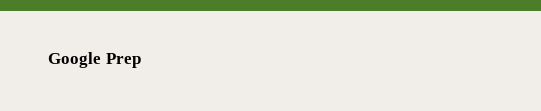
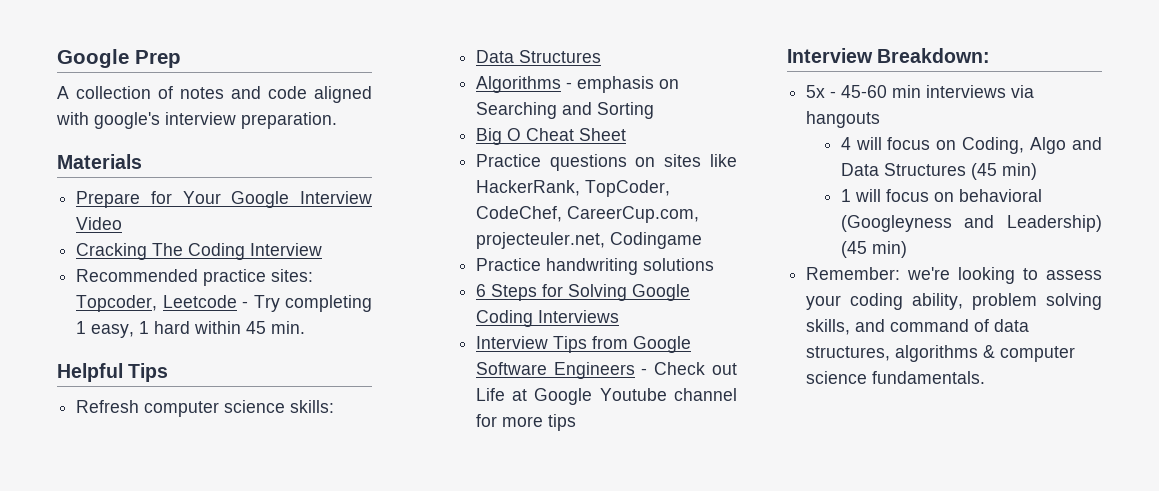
(141, 60) none -> [57,86,372,103] [56,112,337,129] [57,154,142,169] [76,191,372,208] [76,217,123,230] [76,243,323,260] [76,269,314,286] [76,295,372,312] [76,321,306,338] [57,363,169,382] [76,400,335,417] [475,50,601,63] [475,76,679,93] [475,102,654,119] [475,128,626,145] [475,154,737,171] [475,180,670,197] [475,206,699,223] [475,232,702,249] [475,258,714,275] [475,284,690,301] [475,310,619,327] [475,336,691,353] [475,362,737,379] [475,388,737,405] [475,414,576,431] [787,48,991,63] [806,85,1035,98] [806,111,881,128] [840,137,1102,154] [840,163,1037,180] [840,189,1042,202] [840,215,1102,232] [840,241,907,258] [806,267,1102,284] [806,293,1102,310] [806,319,1030,335] [806,345,1076,362] [806,371,986,384] // A collection of notes and code aligned with google's interview preparation. // Materials // Prepare for Your Google Interview Video // Cracking The Coding Interview // Recommended practice sites: Topcoder, Leetcode - Try completing 1 easy, 1 hard within 45 min. // Helpful Tips // Refresh computer science skills: // Data Structures // Algorithms - emphasis on Searching and Sorting // Big O Cheat Sheet // Practice questions on sites like HackerRank, TopCoder, CodeChef, CareerCup.com, projecteuler.net, Codingame // Practice handwriting solutions // 6 Steps for Solving Google Coding Interviews // Interview Tips from Google Software Engineers - Check out Life at Google Youtube channel for more tips // Interview Breakdown: // 5x - 45-60 min interviews via hangouts // 4 will focus on Coding, Algo and Data Structures (45 min) // 1 will focus on behavioral (Googleyness and Leadership) (45 min) // Remember: we're looking to assess your coding ability, problem solving skills, and command of data structures, algorithms & computer science fundamentals.

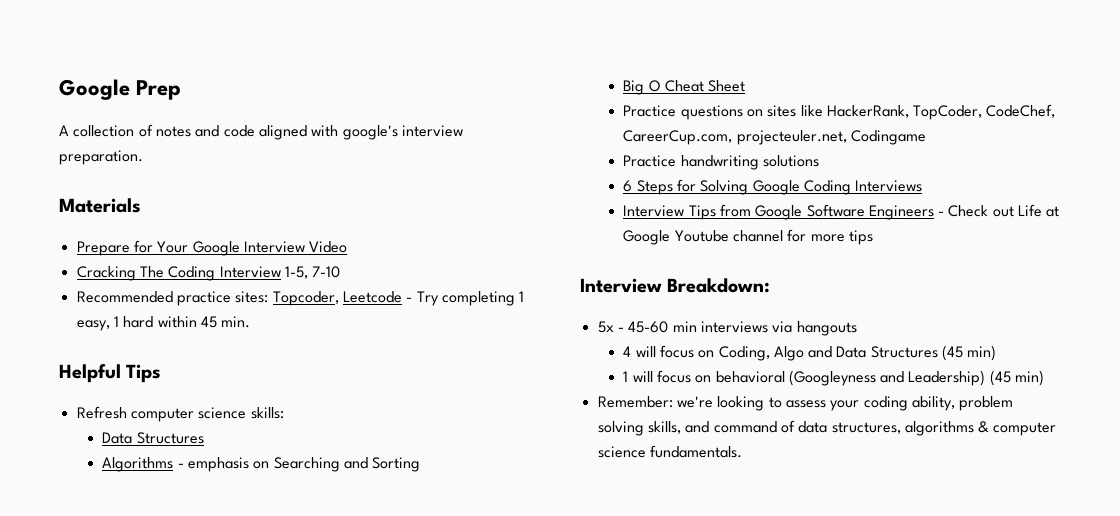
(323, 249) none -> [284,266,341,279] 1-5, 7-10

